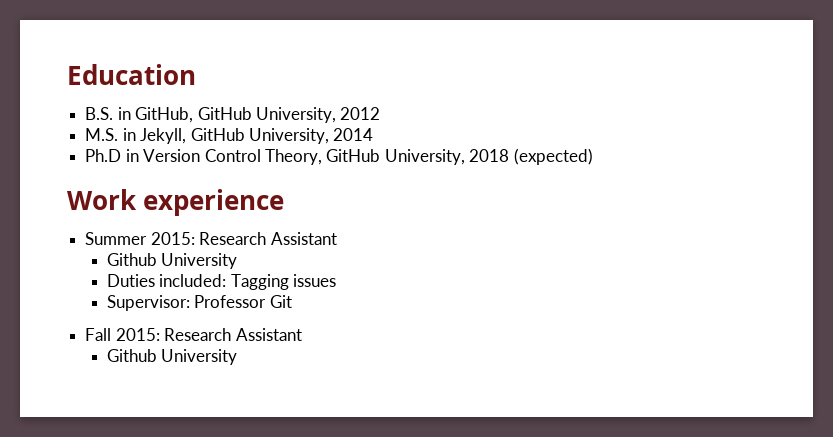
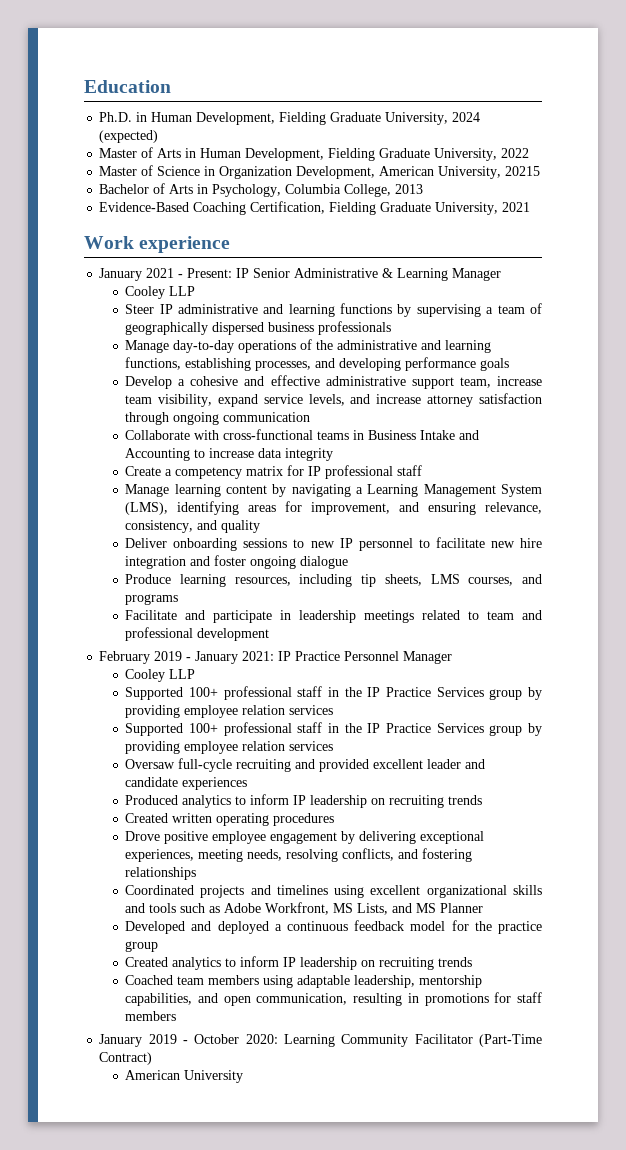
[85,107,381,123] [85,128,374,144] [85,148,593,165] [67,189,285,216] [85,232,337,245] [107,253,238,269] [107,274,337,290] [107,295,292,311] [85,328,302,341] [107,349,158,362] B.S. in GitHub, GitHub University, 2012 // M.S. in Jekyll, GitHub University, 2014 // Ph.D in Version Control Theory, GitHub University, 2018 (expected) // Work experience // Summer 2015: Research Assistant // Github University // Duties included: Tagging issues // Supervisor: Professor Git // Fall 2015: Research Assistant // Github -> [99,112,481,125] [99,130,159,143] [99,147,530,161] [99,165,541,179] [99,183,424,197] [99,201,531,215] [84,236,231,253] [99,268,502,281] [125,286,196,299] [125,303,542,317] [125,321,392,335] [125,339,492,353] [125,357,510,371] [125,375,542,389] [125,393,543,407] [125,412,311,425] [125,429,480,440] [125,448,334,461] [125,465,423,479] [125,484,543,497] [125,501,542,515] [125,520,261,533] [125,537,542,551] [125,555,349,569] [125,574,543,587] [125,594,179,605] [125,610,542,623] [125,627,270,641] [99,651,453,664] [125,669,196,682] [125,686,542,700] [125,705,334,718] [125,722,542,736] [125,741,334,754] [125,758,486,772] [125,777,248,790] [125,794,483,808] [125,813,335,826] [125,831,485,844] [125,848,473,862] [125,867,197,880] [125,885,542,898] [125,902,484,915] [125,920,543,934] [125,941,159,952] [125,956,473,970] [125,975,483,988] [125,992,543,1006] [125,1011,177,1021] [99,1034,542,1047] [99,1052,153,1065] [125,1070,181,1080] Ph.D. in Human Development, Fielding Graduate University, 2024 (expected) // Master of Arts in Human Development, Fielding Graduate University, 2022 // Master of Science in Organization Development, American University, 20215 // Bachelor of Arts in Psychology, Columbia College, 2013 // Evidence-Based Coaching Certification, Fielding Graduate University, 2021 // Work experience // January 2021 - Present: IP Senior Administrative & Learning Manager // Cooley LLP // Steer IP administrative and learning functions by supervising a team of geographically dispersed business professionals // Manage day-to-day operations of the administrative and learning functions, establishing processes, and developing performance goals // Develop a cohesive and effective administrative support team, increase team visibility, expand service levels, and increase attorney satisfaction through ongoing communication // Collaborate with cross-functional teams in Business Intake and Accounting to increase data integrity // Create a competency matrix for IP professional staff // Manage learning content by navigating a Learning Management System (LMS), identifying areas for improvement, and ensuring relevance, consistency, and quality // Deliver onboarding sessions to new IP personnel to facilitate new hire integration and foster ongoing dialogue // Produce learning resources, including tip sheets, LMS courses, and programs // Facilitate and participate in leadership meetings related to team and professional development // February 2019 - January 2021: IP Practice Personnel Manager // Cooley LLP // Supported 100+ professional staff in the IP Practice Services group by providing employee relation services // Supported 100+ professional staff in the IP Practice Services group by providing employee relation services // Oversaw full-cycle recruiting and provided excellent leader and candidate experiences // Produced analytics to inform IP leadership on recruiting trends // Created written operating procedures // Drove positive employee engagement by delivering exceptional experiences, meeting needs, resolving conflicts, and fostering relationships // Coordinated projects and timelines using excellent organizational skills and tools such as Adobe Workfront, MS Lists, and MS Planner // Developed and deployed a continuous feedback model for the practice group // Created analytics to inform IP leadership on recruiting trends // Coached team members using adaptable leadership, mentorship capabilities, and open communication, resulting in promotions for staff members // January 2019 - October 2020: Learning Community Facilitator (Part-Time Contract) // American

